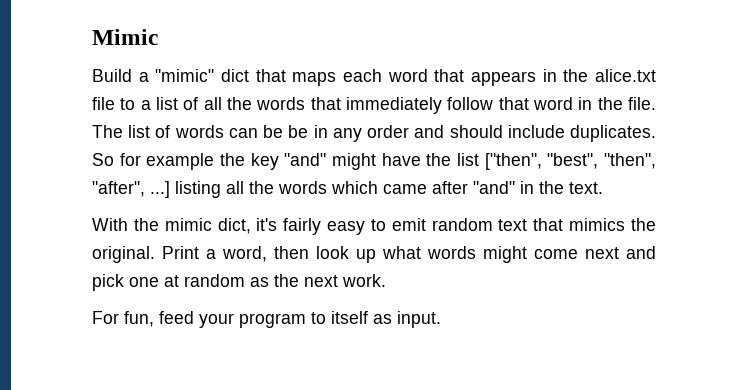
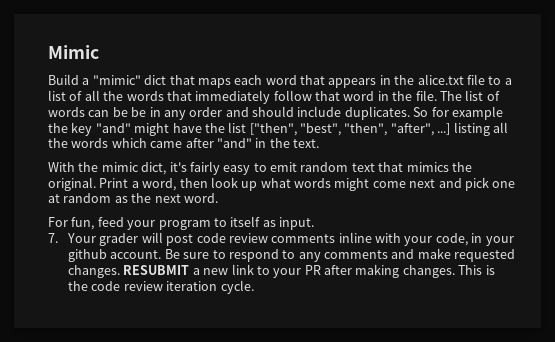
[342,274,386,287] work. -> [183,193,218,203] word.
(441, 319) none -> [48,232,514,246] [67,248,516,262] [67,264,495,278] [67,280,254,294] // 7. Your grader will post code review comments inline with your code, in your github account. Be sure to respond to any comments and make requested changes. RESUBMIT a new link to your PR after making changes. This is the code review iteration cycle.

